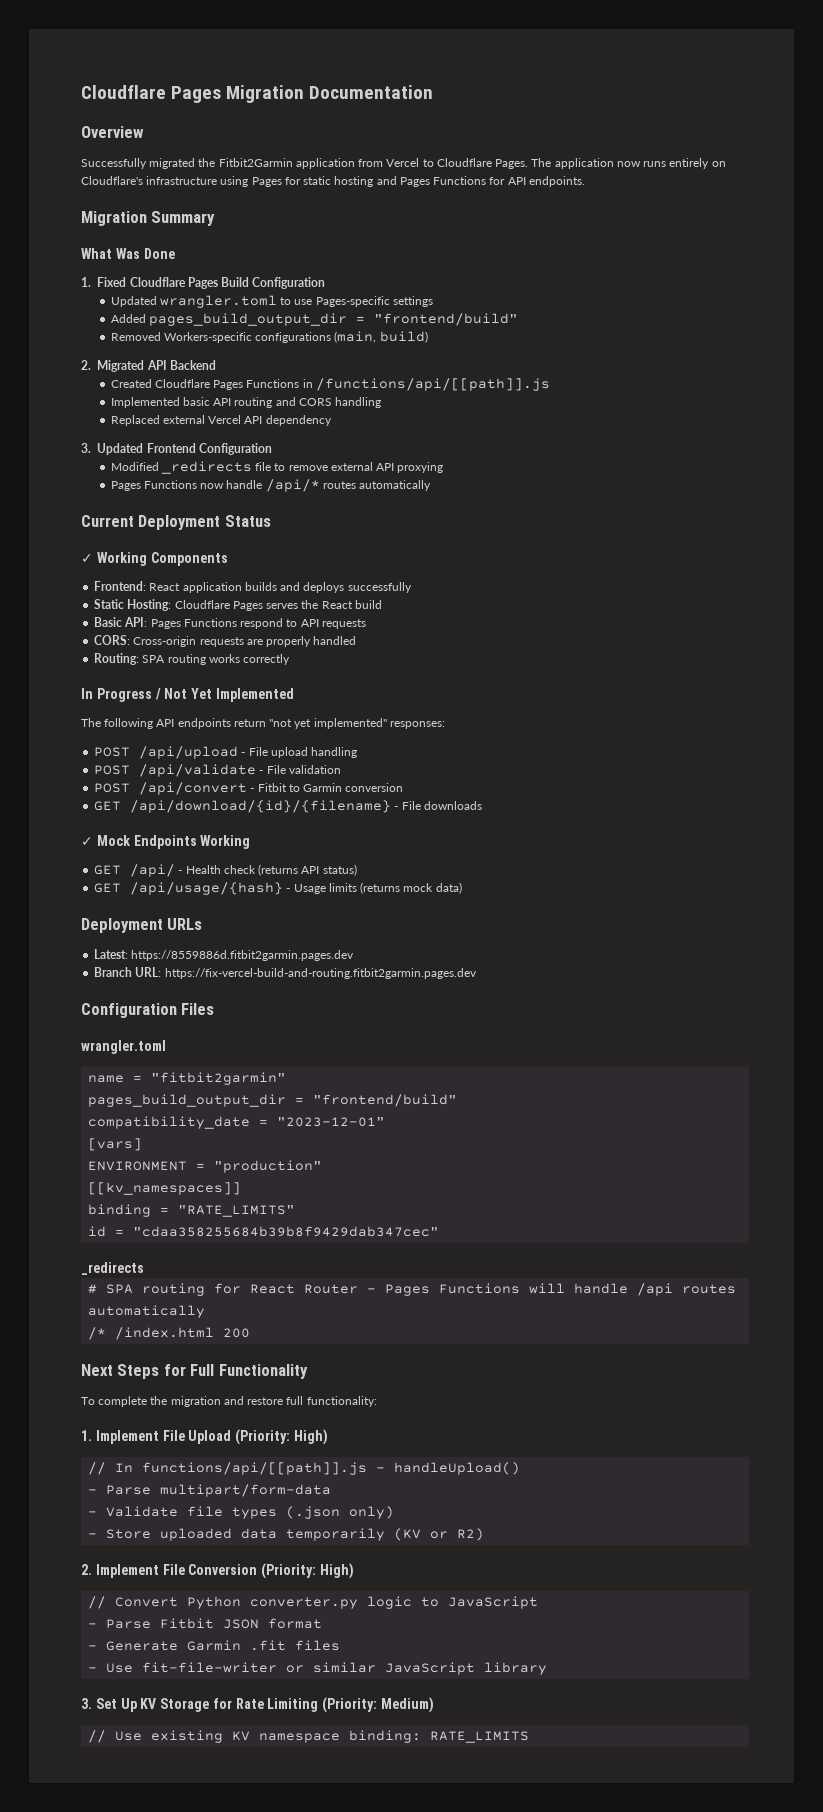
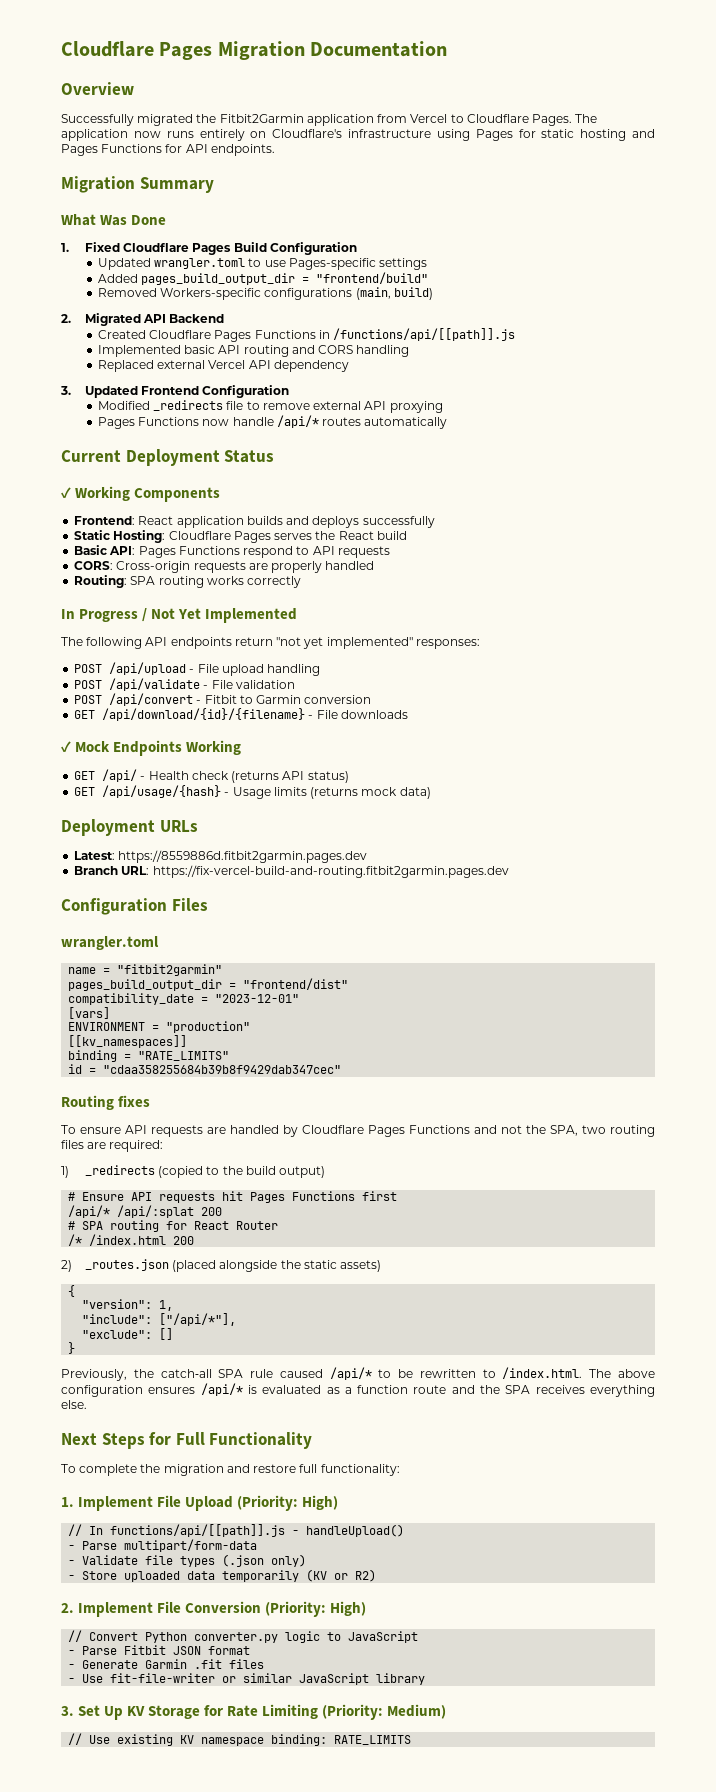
[313,1094,458,1107] "frontend/build" -> [243,978,349,990] "frontend/dist"
[81,1262,144,1275] _redirects -> [61,1095,151,1110] [61,1125,655,1137] [61,1140,164,1152] [61,1165,325,1178] [68,1191,398,1203] [68,1205,223,1218] Routing fixes // To ensure API requests are handled by Cloudflare Pages Functions and not the SPA, two routing files are required: // 1) _redirects (copied to the build output) // # Ensure API requests hit Pages Functions first // /api/* /api/:splat 200
[367,1283,737,1296] [88,1305,206,1318] [88,1327,251,1340] - Pages Functions will handle /api routes automatically // /* /index.html 200 -> [68,1234,195,1246] [61,1259,381,1272] [68,1285,76,1297] [82,1299,174,1311] [82,1313,237,1326] [82,1328,174,1340] [68,1342,76,1354] [61,1367,655,1381] [61,1383,656,1397] [61,1400,87,1409] // /* /index.html 200 // 2) _routes.json (placed alongside the static assets) // { // "version": 1, // "include": ["/api/*"], // "exclude": [] // } // Previously, the catch‑all SPA rule caused /api/* to be rewritten to /index.html. The above configuration ensures /api/* is evaluated as a function route and the SPA receives everything else.

